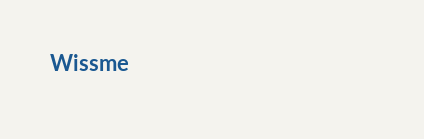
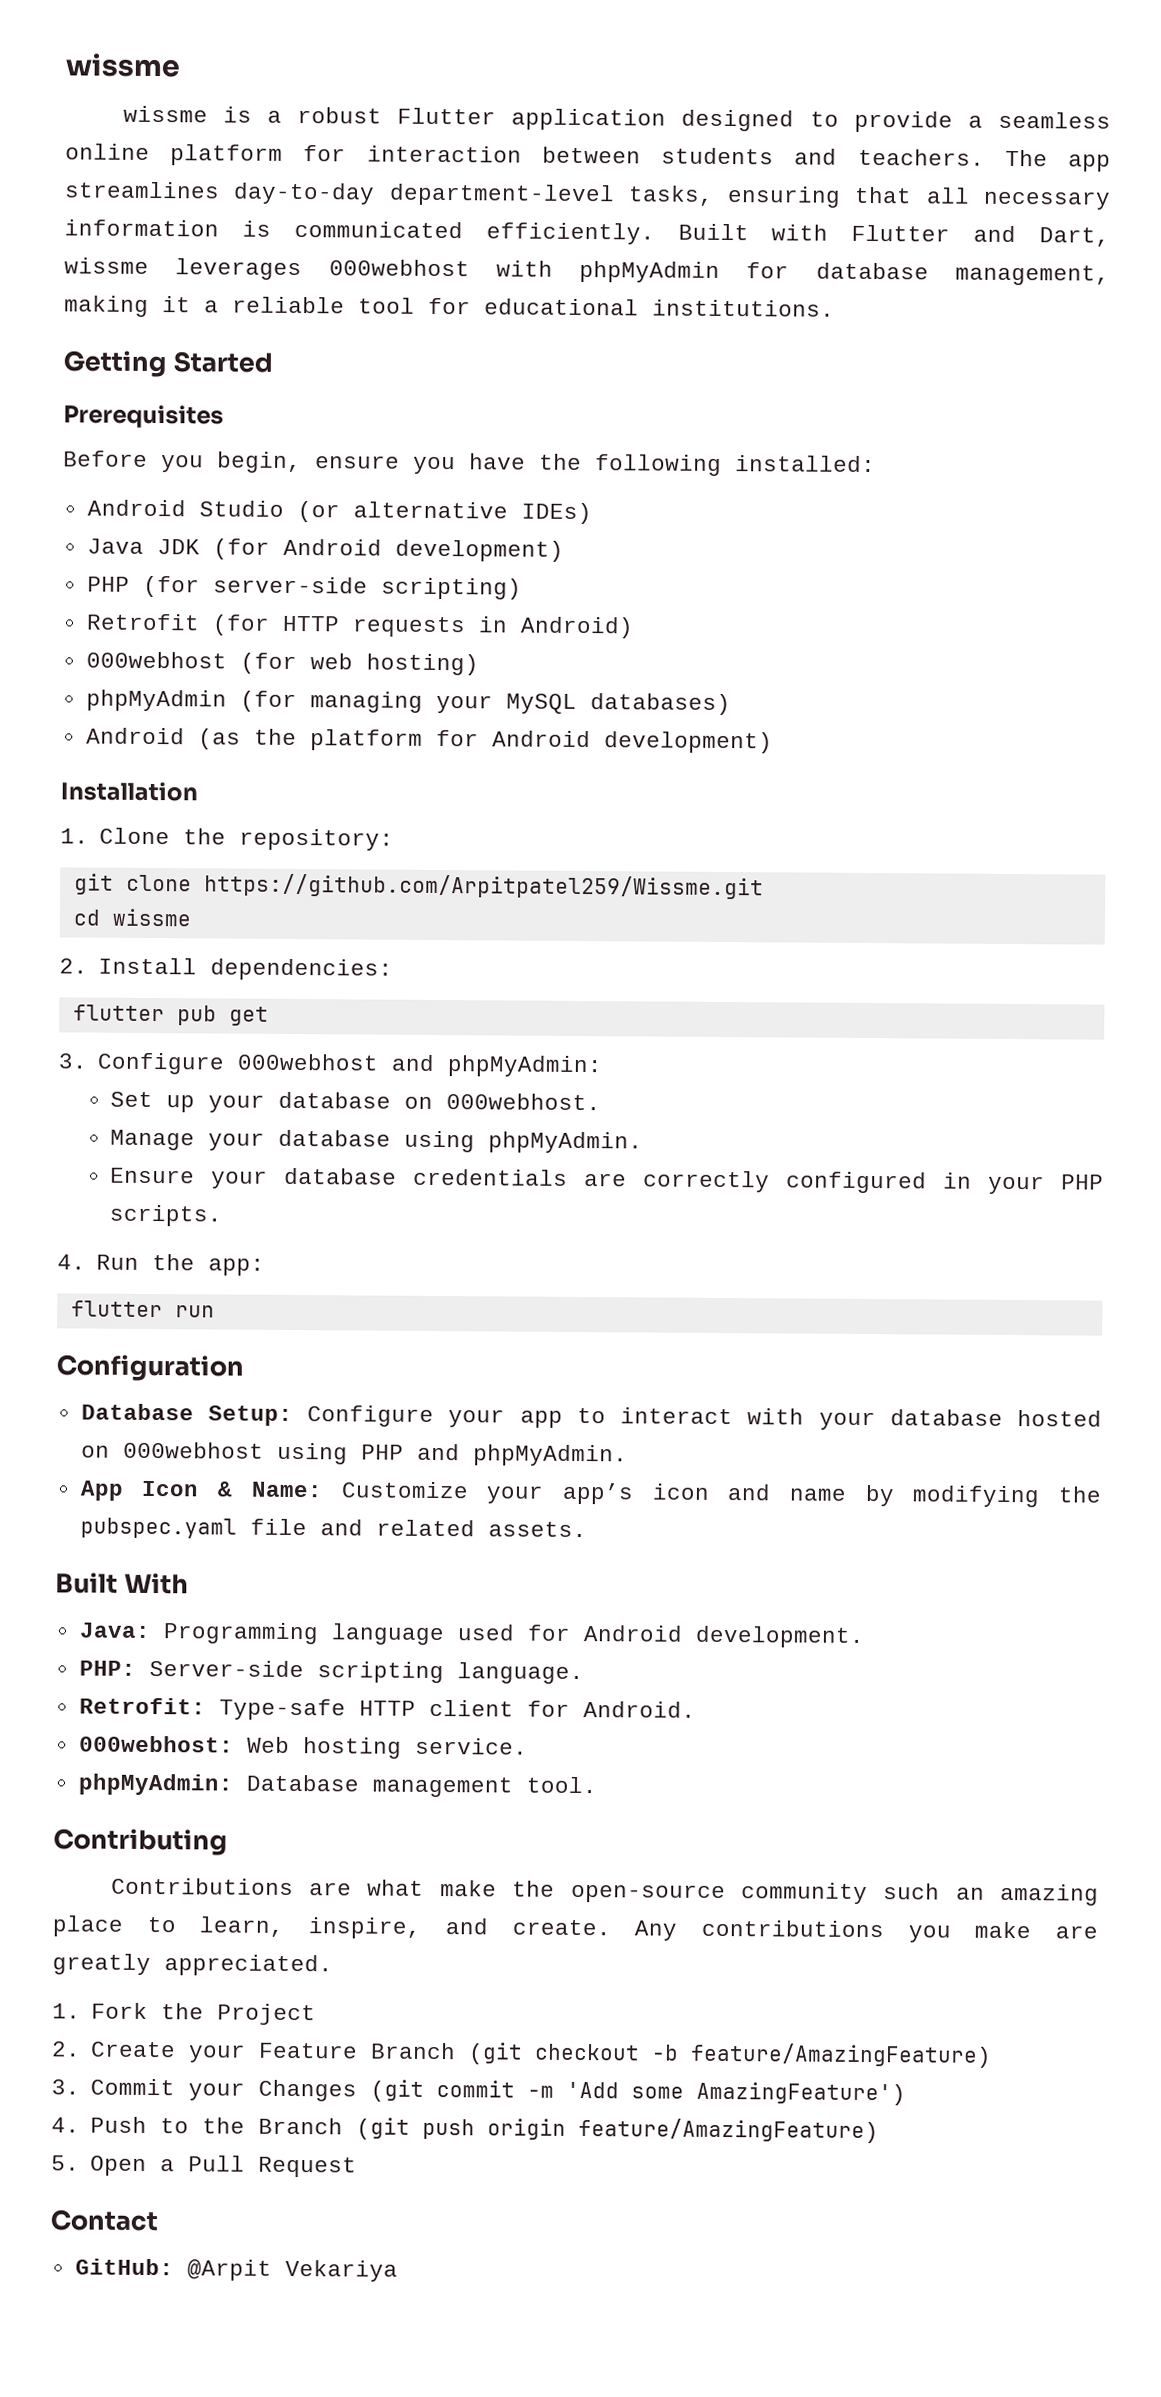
[50,54,129,71] Wissme -> [65,53,180,78] [122,105,1112,133] [65,143,1111,172] [64,181,1112,210] [64,219,1110,247] [64,257,1110,286] [64,295,835,317] [63,350,273,378] [63,404,224,429] [63,450,876,476] [86,499,592,525] [86,538,564,562] [86,575,522,600] [85,613,634,639] [85,651,479,676] [85,689,731,716] [85,727,773,754] [60,781,198,802] [60,827,395,851] [73,873,764,900] [72,908,192,927] [59,957,394,981] [72,1004,269,1026] [58,1052,603,1078] [110,1091,602,1113] [110,1129,644,1154] [110,1167,1104,1195] [109,1204,223,1227] [57,1254,266,1276] [70,1300,215,1318] [56,1354,244,1382] [80,1403,1102,1431] [80,1441,628,1467] [79,1480,1102,1508] [79,1517,587,1539] [55,1572,189,1595] [78,1622,865,1648] [78,1659,584,1685] [78,1697,696,1721] [78,1735,528,1759] [77,1773,597,1798] [53,1828,228,1856] [110,1877,1099,1906] [52,1915,1099,1943] [52,1953,333,1977] [52,2002,317,2026] [51,2041,993,2068] [51,2078,907,2106] [51,2116,880,2144] [51,2155,358,2178] [50,2209,158,2232] [74,2258,398,2282] wissme // wissme is a robust Flutter application designed to provide a seamless online platform for interaction between students and teachers. The app streamlines day-to-day department-level tasks, ensuring that all necessary information is communicated efficiently. Built with Flutter and Dart, wissme leverages 000webhost with phpMyAdmin for database management, making it a reliable tool for educational institutions. // Getting Started // Prerequisites // Before you begin, ensure you have the following installed: // Android Studio (or alternative IDEs) // Java JDK (for Android development) // PHP (for server-side scripting) // Retrofit (for HTTP requests in Android) // 000webhost (for web hosting) // phpMyAdmin (for managing your MySQL databases) // Android (as the platform for Android development) // Installation // 1. Clone the repository: // git clone https://github.com/Arpitpatel259/Wissme.git // cd wissme // 2. Install dependencies: // flutter pub get // 3. Configure 000webhost and phpMyAdmin: // Set up your database on 000webhost. // Manage your database using phpMyAdmin. // Ensure your database credentials are correctly configured in your PHP scripts. // 4. Run the app: // flutter run // Configuration // Database Setup: Configure your app to interact with your database hosted on 000webhost using PHP and phpMyAdmin. // App Icon & Name: Customize your app’s icon and name by modifying the pubspec.yaml file and related assets. // Built With // Java: Programming language used for Android development. // PHP: Server-side scripting language. // Retrofit: Type-safe HTTP client for Android. // 000webhost: Web hosting service. // phpMyAdmin: Database management tool. // Contributing // Contributions are what make the open-source community such an amazing place to learn, inspire, and create. Any contributions you make are greatly appreciated. // 1. Fork the Project // 2. Create your Feature Branch (git checkout -b feature/AmazingFeature) // 3. Commit your Changes (git commit -m 'Add some AmazingFeature') // 4. Push to the Branch (git push origin feature/AmazingFeature) // 5. Open a Pull Request // Contact // GitHub: @Arpit Vekariya

